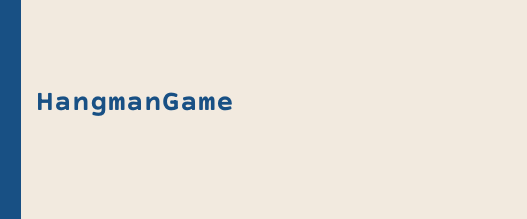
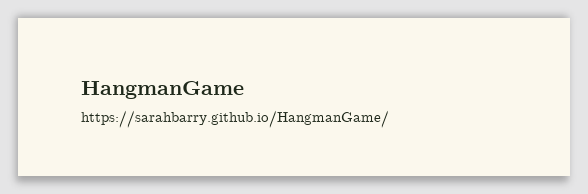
(234, 104) none -> [81,110,389,128] // https://sarahbarry.github.io/HangmanGame/

